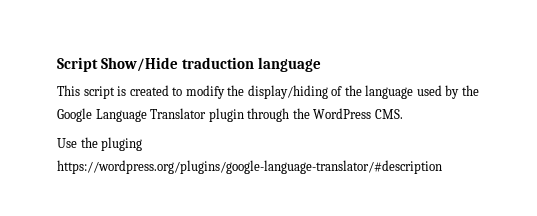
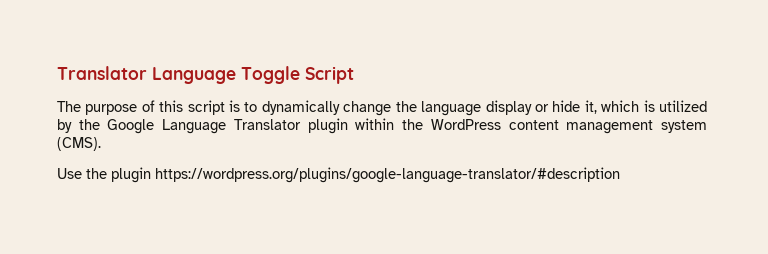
[57,57,322,72] [57,85,442,99] Script Show/Hide traduction language // This script is created to modify the display/hiding of the language used -> [57,66,354,84] [57,100,707,116] Translator Language Toggle Script // The purpose of this script is to dynamically change the language display or hide it, which is utilized
[247,108,290,122] through -> [355,118,395,130] within
[374,109,403,119] CMS. -> [508,120,708,134] [57,137,101,151] content management system (CMS).
[101,137,143,151] pluging -> [111,167,151,183] plugin

